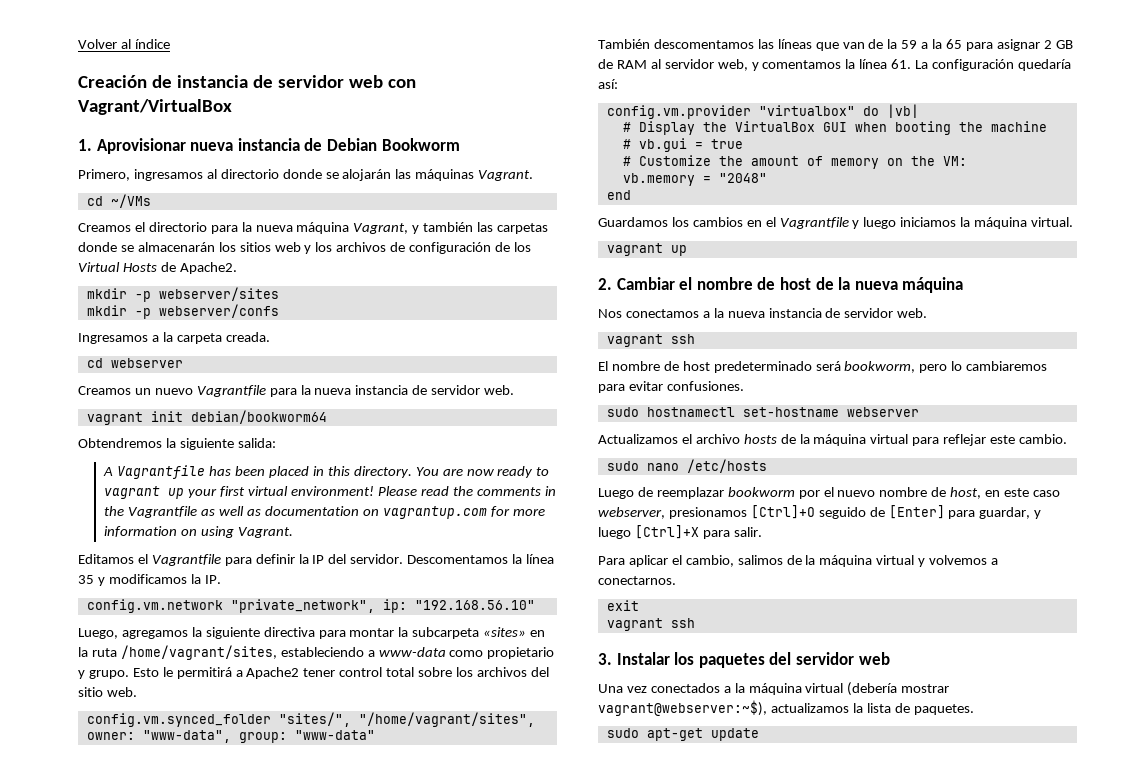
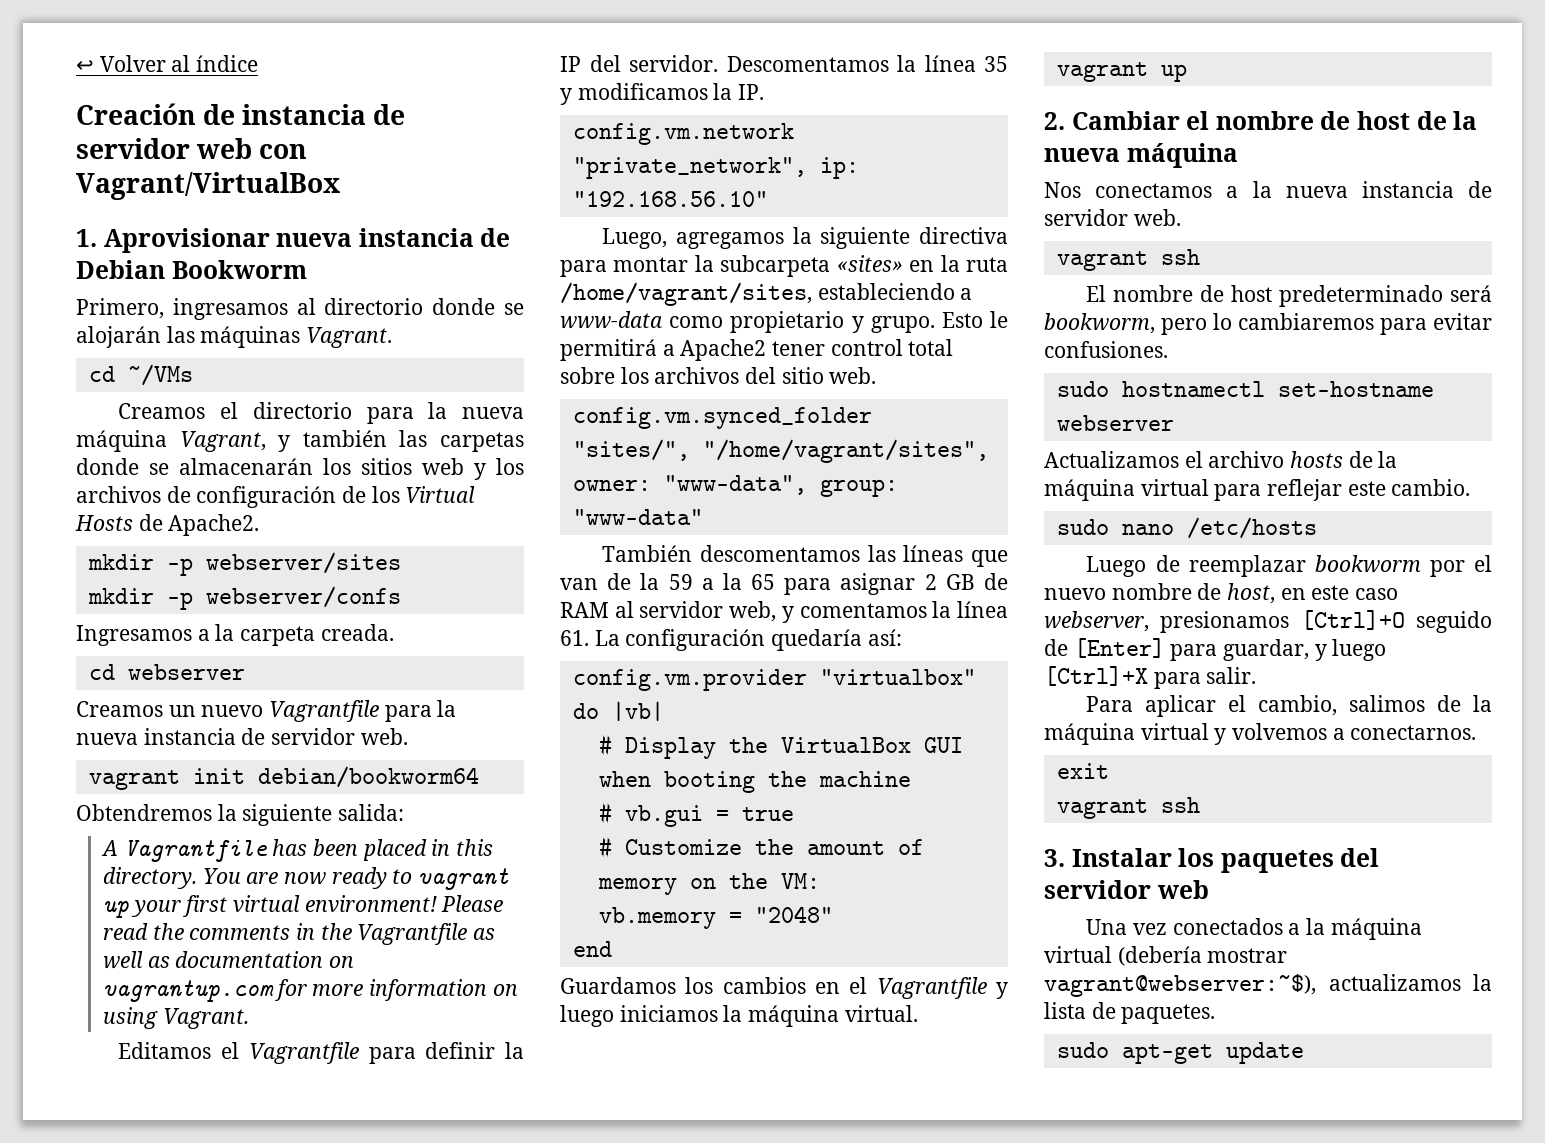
(78, 44) none -> [76,60,94,72] ↩

